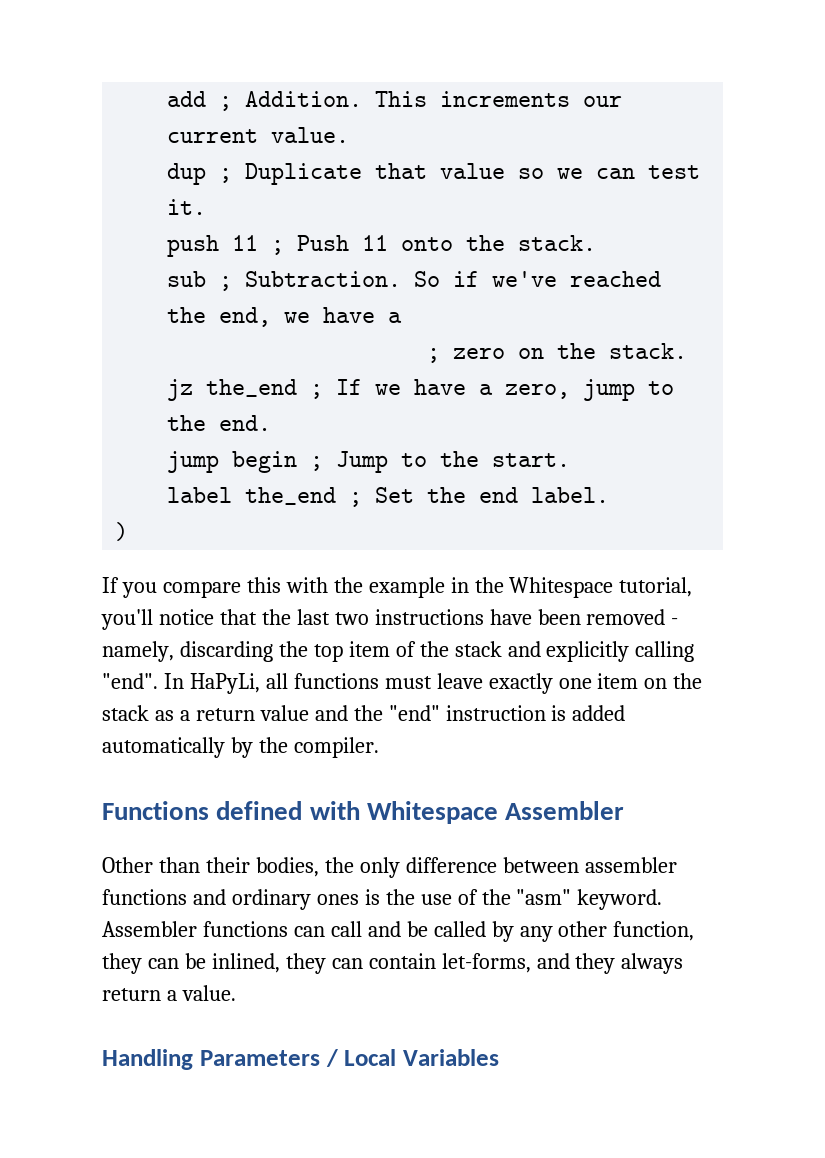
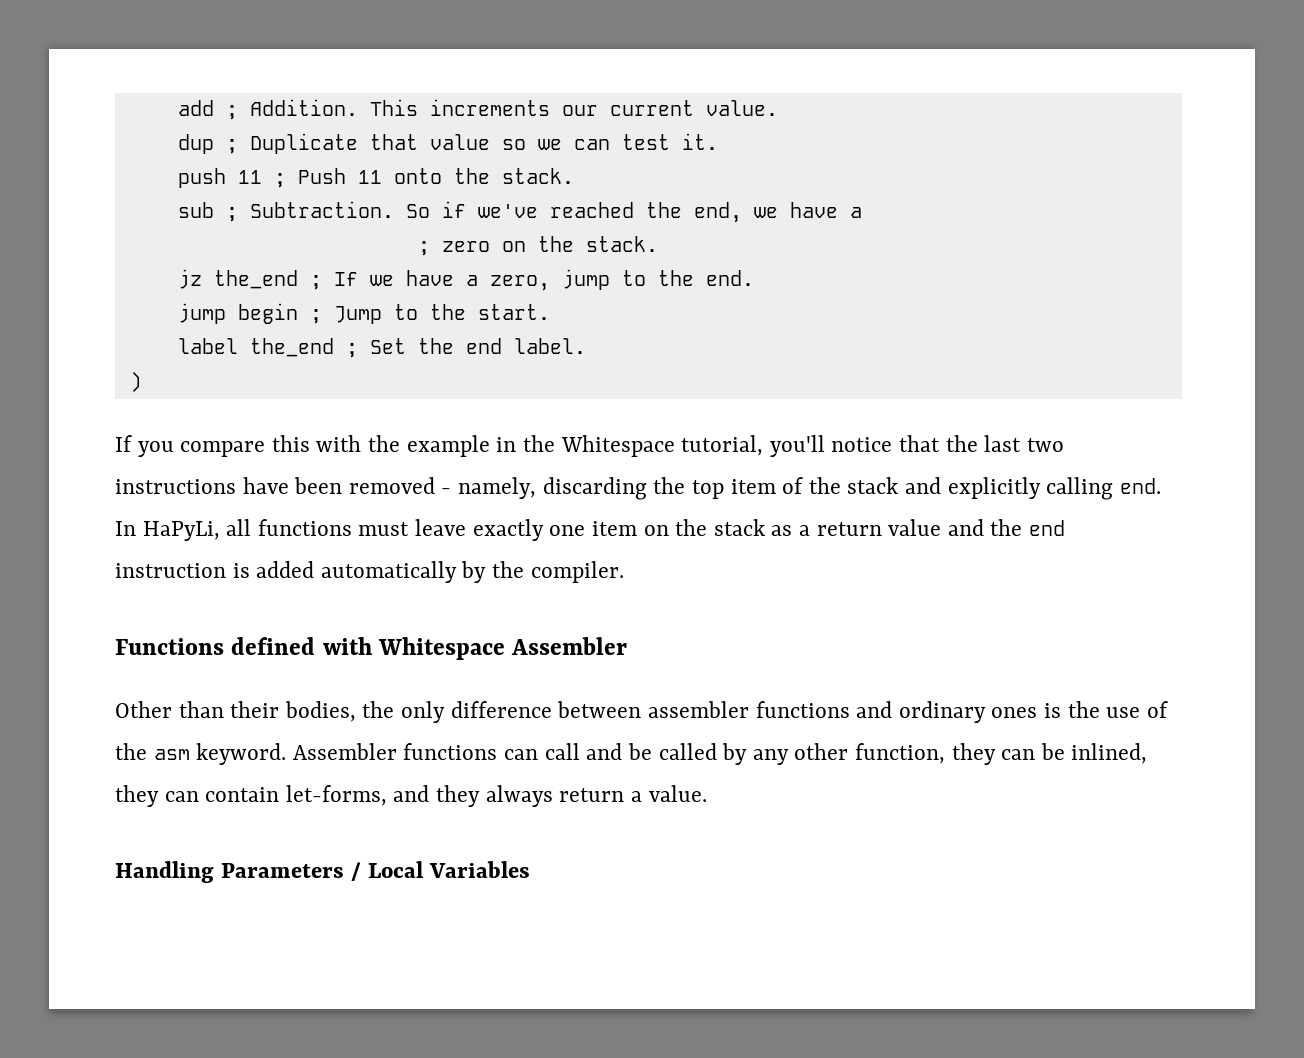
[102,673,158,689] "end". -> [1119,478,1161,494] end.
[388,705,440,721] "end" -> [1029,520,1066,536] end
[516,889,572,905] "asm" -> [153,749,190,760] asm

